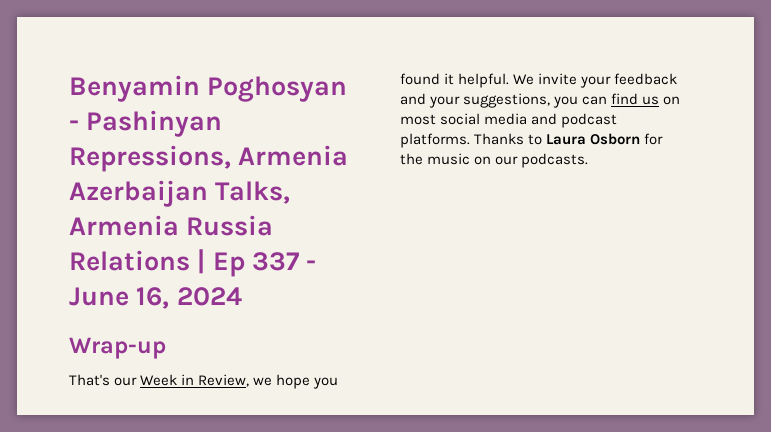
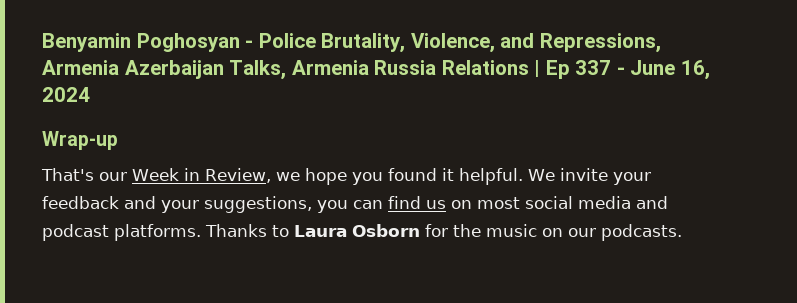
[86,110,223,137] Pashinyan -> [258,33,535,53] Police Brutality, Violence, and

